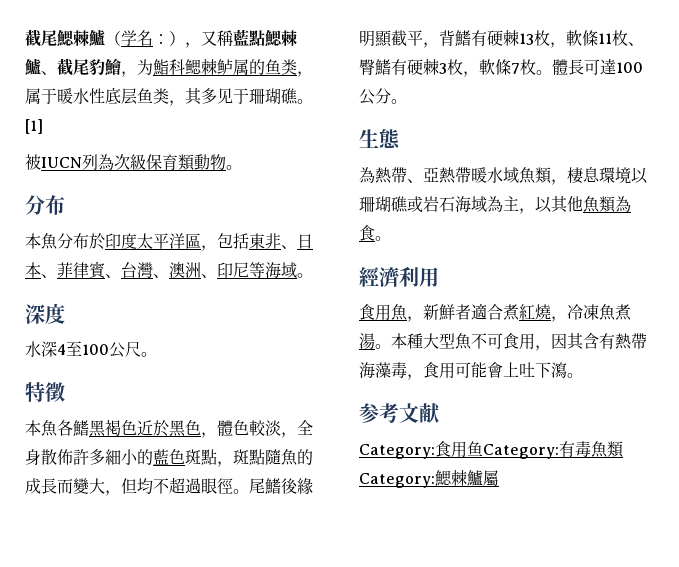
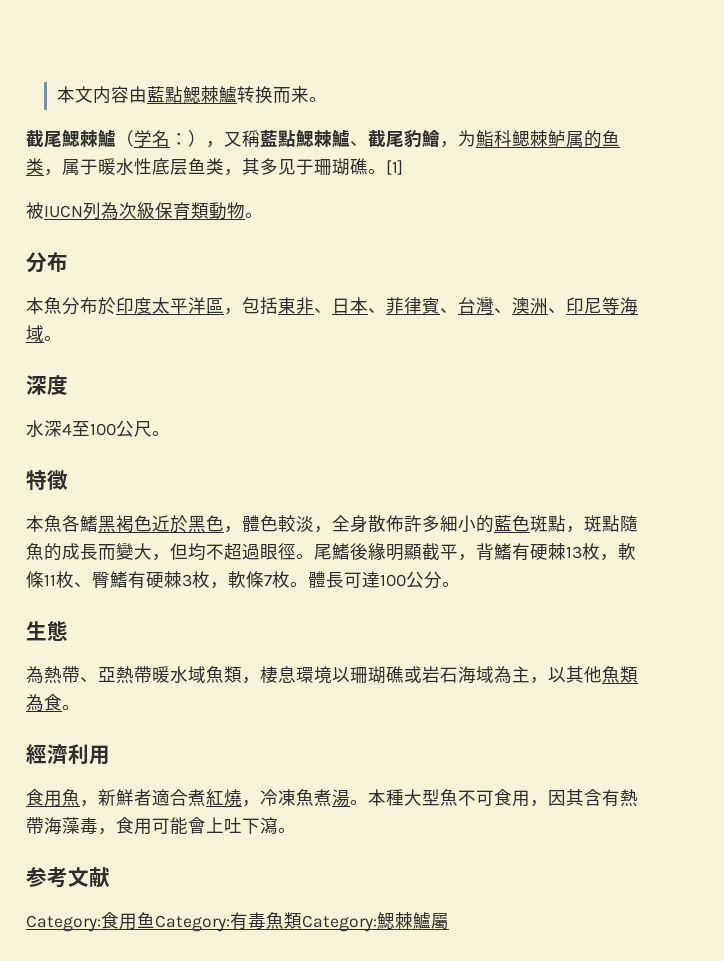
(25, 38) none -> [56,86,327,104] 本文内容由藍點鰓棘鱸转换而来。 //

